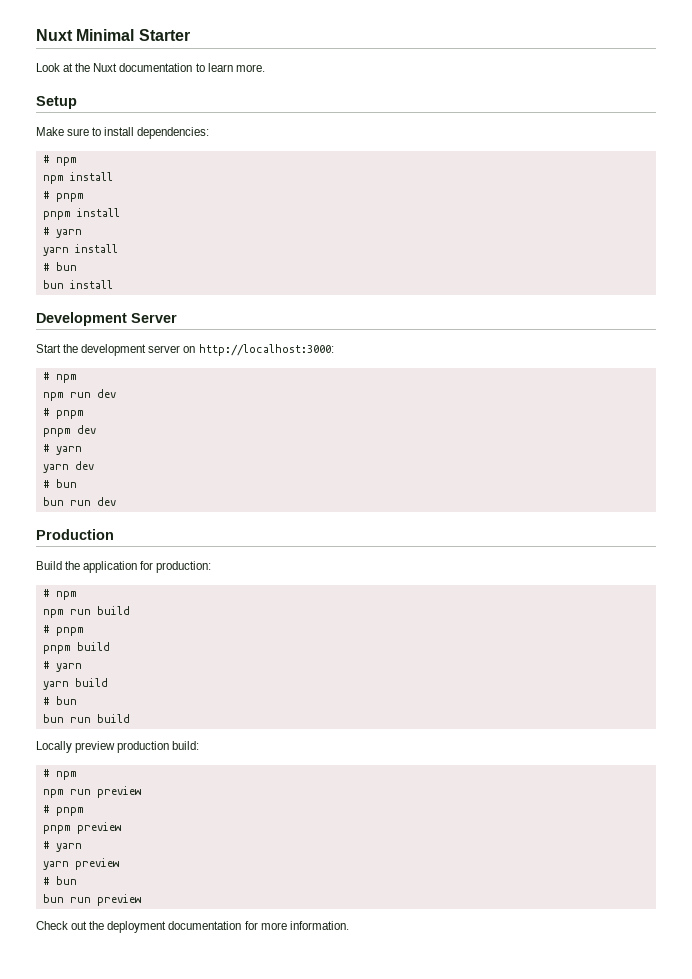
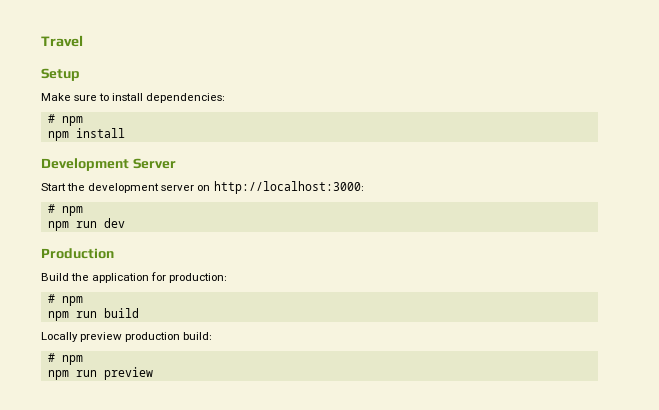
[36,29,190,41] [36,63,265,72] Nuxt Minimal Starter // Look at the Nuxt documentation to learn more. -> [41,35,83,47] Travel
[42,191,84,202] [42,208,120,220] [42,227,82,238] [42,244,118,256] [42,262,77,271] [42,280,113,289] // # pnpm // pnpm install // # yarn // yarn install // # bun // bun install -> (125, 133) none
[42,408,84,419] [42,425,96,437] [42,444,82,455] [42,461,94,473] [42,479,77,488] [42,497,116,506] // # pnpm // pnpm dev // # yarn // yarn dev // # bun // bun run dev -> (125, 223) none
[42,625,84,636] [42,642,110,654] [42,661,82,672] [42,678,108,690] [42,696,77,705] [42,714,130,723] // # pnpm // pnpm build // # yarn // yarn build // # bun // bun run build -> (139, 313) none
[42,805,84,816] [42,822,121,834] [42,841,82,852] [42,858,119,870] [42,876,77,885] [42,894,141,906] [36,921,349,933] // # pnpm // pnpm preview // # yarn // yarn preview // # bun // bun run preview // Check out the deployment documentation for more information. -> (153, 373) none

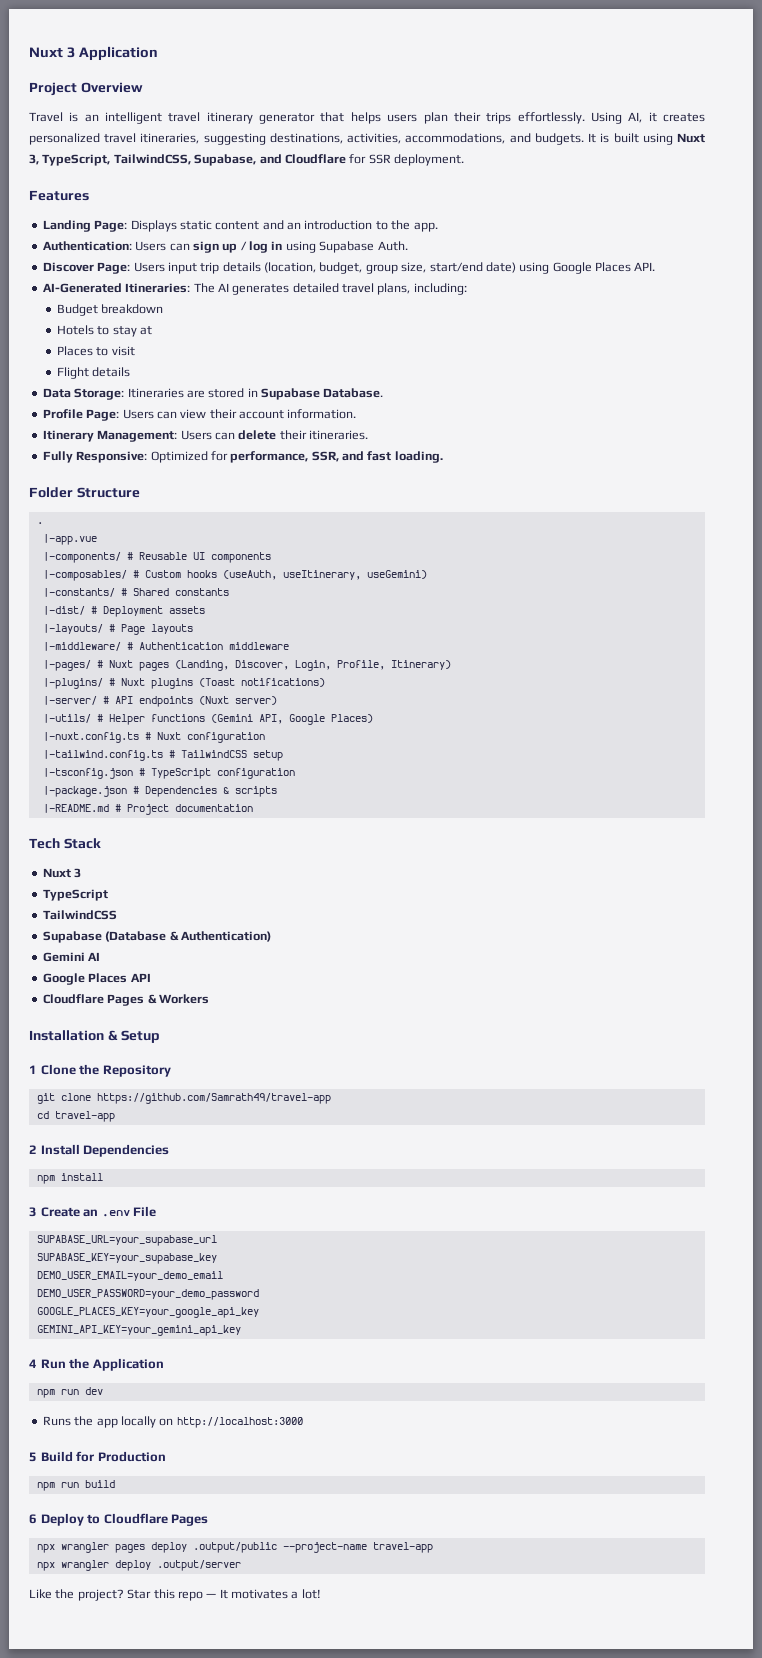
[41,35,83,47] [41,68,80,81] [41,93,226,103] [47,114,83,126] [47,128,125,141] [41,158,176,171] [41,181,364,194] [47,204,83,216] [47,218,125,231] [41,248,114,259] [41,272,228,283] [47,294,83,306] [47,308,139,321] [41,332,213,342] [47,353,83,365] [47,367,153,380] Travel // Setup // Make sure to install dependencies: // # npm // npm install // Development Server // Start the development server on http://localhost:3000: // # npm // npm run dev // Production // Build the application for production: // # npm // npm run build // Locally preview production build: // # npm // npm run preview -> [29,46,158,61] [29,82,143,96] [29,112,706,124] [29,133,706,145] [29,154,464,166] [29,190,89,201] [42,220,438,232] [42,241,408,253] [42,262,656,274] [42,283,467,295] [56,304,164,316] [56,325,152,337] [56,346,135,356] [56,367,131,379] [42,388,384,400] [42,409,357,421] [42,430,368,442] [42,451,443,463] [29,487,140,498] [36,522,43,524] [42,534,97,545] [42,552,271,563] [42,570,427,581] [42,588,229,597] [42,606,205,617] [42,624,193,635] [42,642,289,651] [42,660,451,671] [42,678,325,689] [42,696,277,707] [42,714,373,725] [42,732,265,743] [42,750,283,761] [42,768,295,779] [42,786,277,797] [42,804,253,815] [29,838,101,849] [42,868,82,878] [42,889,108,901] [42,910,117,920] [42,931,271,943] [42,952,101,962] [42,973,151,985] [42,994,209,1006] [29,1030,160,1043] [29,1064,171,1077] [36,1093,331,1104] [36,1111,115,1122] [29,1144,170,1157] [36,1173,103,1184] [29,1206,157,1217] [36,1235,217,1246] [36,1253,217,1264] [36,1271,223,1281] [36,1289,259,1300] [36,1307,259,1318] [36,1325,241,1336] [29,1358,164,1371] [36,1387,103,1398] [42,1416,303,1428] [29,1451,166,1462] [36,1480,115,1491] [29,1513,209,1526] [36,1542,433,1553] [36,1560,241,1571] [29,1589,321,1601] Nuxt 3 Application // Project Overview // Travel is an intelligent travel itinerary generator that helps users plan their trips effortlessly. Using AI, it creates personalized travel itineraries, suggesting destinations, activities, accommodations, and budgets. It is built using Nuxt 3, TypeScript, TailwindCSS, Supabase, and Cloudflare for SSR deployment. // Features // Landing Page: Displays static content and an introduction to the app. // Authentication: Users can sign up / log in using Supabase Auth. // Discover Page: Users input trip details (location, budget, group size, start/end date) using Google Places API. // AI-Generated Itineraries: The AI generates detailed travel plans, including: // Budget breakdown // Hotels to stay at // Places to visit // Flight details // Data Storage: Itineraries are stored in Supabase Database. // Profile Page: Users can view their account information. // Itinerary Management: Users can delete their itineraries. // Fully Responsive: Optimized for performance, SSR, and fast loading. // Folder Structure // . // |-app.vue // |-components/ # Reusable UI components // |-composables/ # Custom hooks (useAuth, useItinerary, useGemini) // |-constants/ # Shared constants // |-dist/ # Deployment assets // |-layouts/ # Page layouts // |-middleware/ # Authentication middleware // |-pages/ # Nuxt pages (Landing, Discover, Login, Profile, Itinerary) // |-plugins/ # Nuxt plugins (Toast notifications) // |-server/ # API endpoints (Nuxt server) // |-utils/ # Helper functions (Gemini API, Google Places) // |-nuxt.config.ts # Nuxt configuration // |-tailwind.config.ts # TailwindCSS setup // |-tsconfig.json # TypeScript configuration // |-package.json # Dependencies & scripts // |-README.md # Project documentation // Tech Stack // Nuxt 3 // TypeScript // TailwindCSS // Supabase (Database & Authentication) // Gemini AI // Google Places API // Cloudflare Pages & Workers // Installation & Setup // 1 Clone the Repository // git clone https://github.com/Samrath49/travel-app // cd travel-app // 2 Install Dependencies // npm install // 3 Create an .env File // SUPABASE_URL=your_supabase_url // SUPABASE_KEY=your_supabase_key // DEMO_USER_EMAIL=your_demo_email // DEMO_USER_PASSWORD=your_demo_password // GOOGLE_PLACES_KEY=your_google_api_key // GEMINI_API_KEY=your_gemini_api_key // 4 Run the Application // npm run dev // Runs the app locally on http://localhost:3000 // 5 Build for Production // npm run build // 6 Deploy to Cloudflare Pages // npx wrangler pages deploy .output/public --project-name travel-app // npx wrangler deploy .output/server // Like the project? Star this repo — It motivates a lot!

